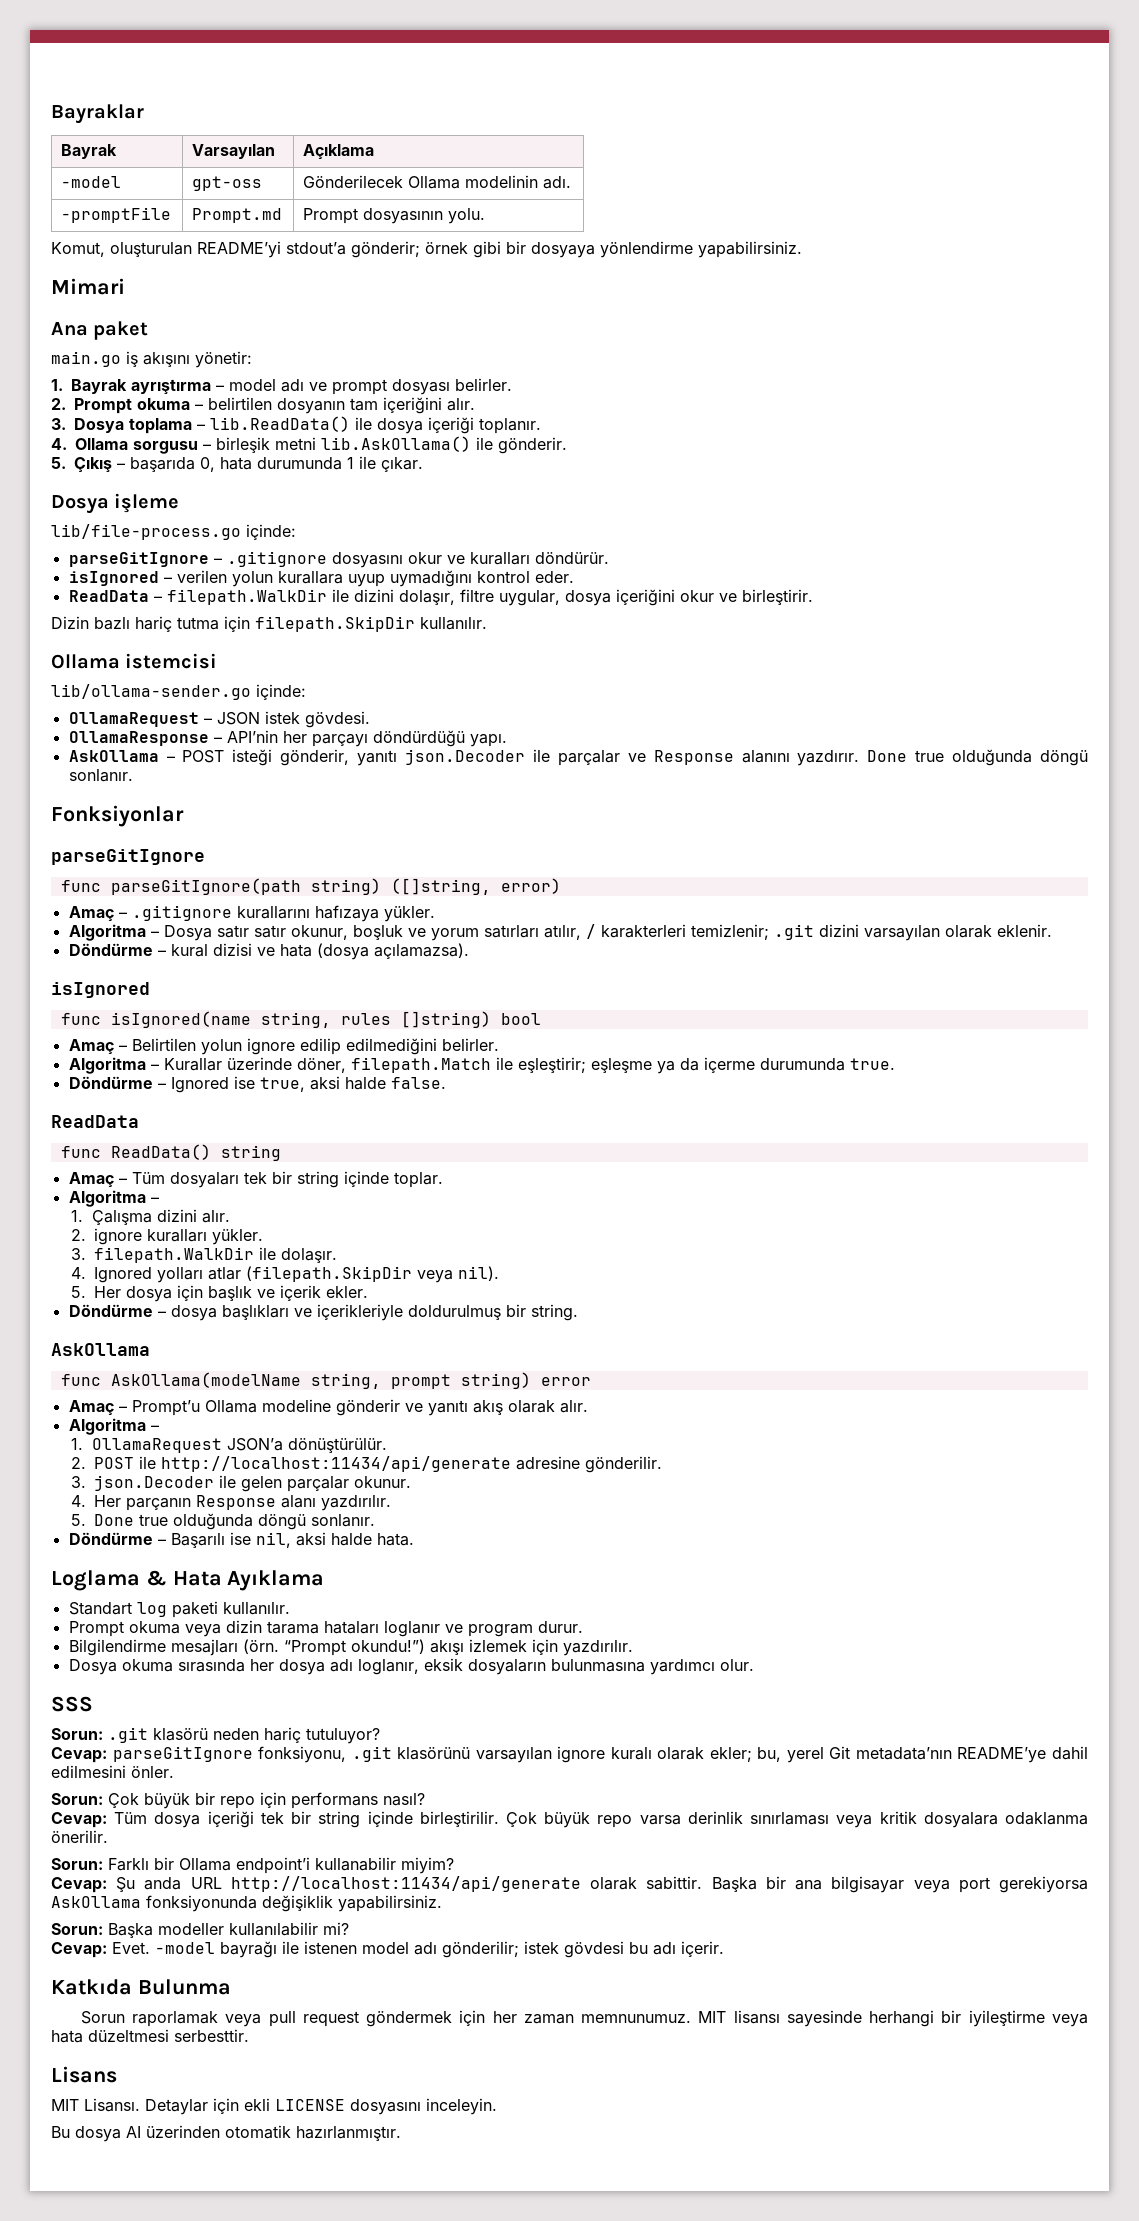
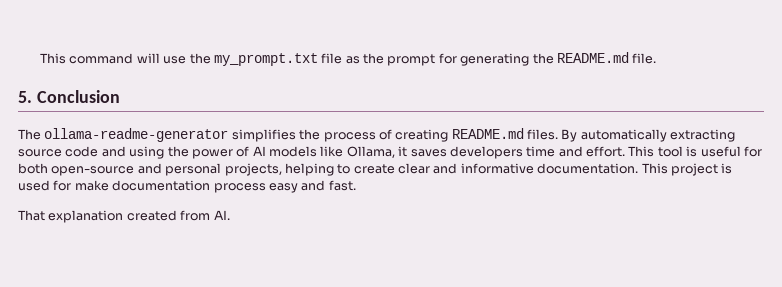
[51,104,144,124] [61,144,118,159] [192,144,276,159] [303,144,375,159] [61,176,122,188] [192,176,263,191] [303,175,572,189] [61,207,172,223] [192,208,283,223] [303,208,486,224] [51,241,802,258] [51,278,125,295] [51,321,149,340] [51,351,252,368] [51,378,513,395] [51,397,475,414] [51,416,541,434] [51,436,567,454] [51,456,423,472] [51,493,180,514] [51,524,296,540] [68,551,609,568] [68,570,574,587] [68,589,813,606] [51,616,487,632] [51,653,218,669] [51,684,306,700] [68,711,370,728] [68,730,507,747] [68,749,1088,766] [68,769,133,782] [51,805,184,827] [51,849,205,865] [60,878,561,895] [68,905,435,922] [68,924,1052,941] [68,943,469,960] [51,982,150,998] [60,1011,541,1028] [68,1038,499,1055] [68,1057,895,1074] [68,1076,446,1093] [51,1115,139,1128] [60,1144,281,1161] [68,1171,443,1188] [68,1190,159,1207] [71,1209,230,1225] [71,1228,264,1245] [71,1247,338,1263] [71,1266,500,1283] [71,1285,369,1302] [68,1304,578,1321] [51,1343,150,1356] [60,1372,591,1389] [68,1399,588,1416] [68,1418,159,1435] [71,1438,387,1453] [71,1456,663,1473] [71,1475,412,1492] [71,1495,392,1511] [71,1513,376,1530] [68,1532,414,1548] [51,1570,325,1591] [68,1601,290,1618] [68,1620,583,1637] [68,1639,633,1656] [68,1658,754,1675] [51,1696,93,1712] [51,1727,380,1744] [51,1746,1088,1763] [51,1765,174,1778] [51,1792,425,1809] [51,1811,1088,1828] [51,1830,108,1843] [51,1857,454,1874] [51,1876,1089,1893] [51,1895,442,1912] [51,1922,349,1938] [51,1941,724,1958] [51,1979,231,1995] [80,2010,1088,2027] [51,2029,249,2043] [51,2066,117,2083] [51,2098,497,2115] [51,2125,401,2142] Bayraklar // Bayrak | Varsayılan | Açıklama // -model | gpt-oss | Gönderilecek Ollama modelinin adı. // -promptFile | Prompt.md | Prompt dosyasının yolu. // Komut, oluşturulan README’yi stdout’a gönderir; örnek gibi bir dosyaya yönlendirme yapabilirsiniz. // Mimari // Ana paket // main.go iş akışını yönetir: // 1. Bayrak ayrıştırma – model adı ve prompt dosyası belirler. // 2. Prompt okuma – belirtilen dosyanın tam içeriğini alır. // 3. Dosya toplama – lib.ReadData() ile dosya içeriği toplanır. // 4. Ollama sorgusu – birleşik metni lib.AskOllama() ile gönderir. // 5. Çıkış – başarıda 0, hata durumunda 1 ile çıkar. // Dosya işleme // lib/file-process.go içinde: // parseGitIgnore – .gitignore dosyasını okur ve kuralları döndürür. // isIgnored – verilen yolun kurallara uyup uymadığını kontrol eder. // ReadData – filepath.WalkDir ile dizini dolaşır, filtre uygular, dosya içeriğini okur ve birleştirir. // Dizin bazlı hariç tutma için filepath.SkipDir kullanılır. // Ollama istemcisi // lib/ollama-sender.go içinde: // OllamaRequest – JSON istek gövdesi. // OllamaResponse – API’nin her parçayı döndürdüğü yapı. // AskOllama – POST isteği gönderir, yanıtı json.Decoder ile parçalar ve Response alanını yazdırır. Done true olduğunda döngü sonlanır. // Fonksiyonlar // parseGitIgnore // func parseGitIgnore(path string) ([]string, error) // Amaç – .gitignore kurallarını hafızaya yükler. // Algoritma – Dosya satır satır okunur, boşluk ve yorum satırları atılır, / karakterleri temizlenir; .git dizini varsayılan olarak eklenir. // Döndürme – kural dizisi ve hata (dosya açılamazsa). // isIgnored // func isIgnored(name string, rules []string) bool // Amaç – Belirtilen yolun ignore edilip edilmediğini belirler. // Algoritma – Kurallar üzerinde döner, filepath.Match ile eşleştirir; eşleşme ya da içerme durumunda true. // Döndürme – Ignored ise true, aksi halde false. // ReadData // func ReadData() string // Amaç – Tüm dosyaları tek bir string içinde toplar. // Algoritma – // 1. Çalışma dizini alır. // 2. ignore kuralları yükler. // 3. filepath.WalkDir ile dolaşır. // 4. Ignored yolları atlar (filepath.SkipDir veya nil). // 5. Her dosya için başlık ve içerik ekler. // Döndürme – dosya başlıkları ve içerikleriyle doldurulmuş bir string. // AskOllama // func AskOllama(modelName string, prompt string) error // Amaç – Prompt’u Ollama modeline gönderir ve yanıtı akış olarak alır. // Algoritma – // 1. OllamaRequest JSON’a dönüştürülür. // 2. POST ile http://localhost:11434/api/generate adresine gönderilir. // 3. json.Decoder ile gelen parçalar okunur. // 4. Her parçanın Response alanı yazdırılır. // 5. Done true olduğunda döngü sonlanır. // Döndürme – Başarılı ise nil, aksi halde hata. // Loglama & Hata Ayıklama // Standart log paketi kullanılır. // Prompt okuma veya dizin tarama hataları loglanır ve program durur. // Bilgilendirme mesajları (örn. “Prompt okundu!”) akışı izlemek için yazdırılır. // Dosya okuma sırasında her dosya adı loglanır, eksik dosyaların bulunmasına yardımcı olur. // SSS // Sorun: .git klasörü neden hariç tutuluyor? // Cevap: parseGitIgnore fonksiyonu, .git klasörünü varsayılan ignore kuralı olarak ekler; bu, yerel Git metadata’nın README’ye dahil edilmesini önler. // Sorun: Çok büyük bir repo için performans nasıl? // Cevap: Tüm dosya içeriği tek bir string içinde birleştirilir. Çok büyük repo varsa derinlik sınırlaması veya kritik dosyalara odaklanma önerilir. // Sorun: Farklı bir Ollama endpoint’i kullanabilir miyim? // Cevap: Şu anda URL http://localhost:11434/api/generate olarak sabittir. Başka bir ana bilgisayar veya port gerekiyorsa AskOllama fonksiyonunda değişiklik yapabilirsiniz. // Sorun: Başka modeller kullanılabilir mi? // Cevap: Evet. -model bayrağı ile istenen model adı gönderilir; istek gövdesi bu adı içerir. // Katkıda Bulunma // Sorun raporlamak veya pull request göndermek için her zaman memnunumuz. MIT lisansı sayesinde herhangi bir iyileştirme veya hata düzeltmesi serbesttir. // Lisans // MIT Lisansı. Detaylar için ekli LICENSE dosyasını inceleyin. // Bu dosya AI üzerinden otomatik hazırlanmıştır. -> [40,52,657,66] [18,90,120,103] [18,128,736,142] [18,146,762,159] [18,163,733,176] [18,180,356,193] [18,210,230,223] This command will use the my_prompt.txt file as the prompt for generating the README.md file. // 5. Conclusion // The ollama-readme-generator simplifies the process of creating README.md files. By automatically extracting source code and using the power of AI models like Ollama, it saves developers time and effort. This tool is useful for both open-source and personal projects, helping to create clear and informative documentation. This project is used for make documentation process easy and fast. // That explanation created from AI.

